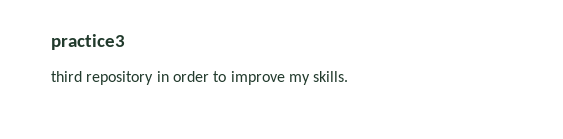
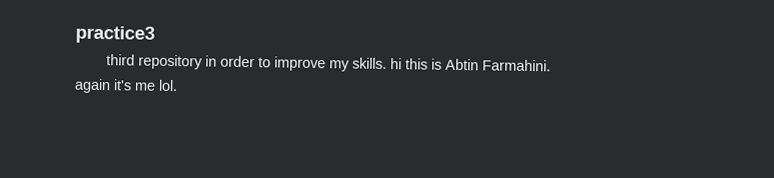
(349, 76) none -> [390,58,552,72] [74,78,178,94] hi this is Abtin Farmahini. // again it's me lol.

